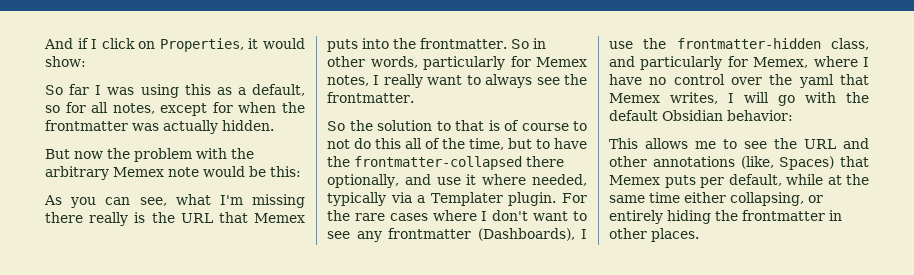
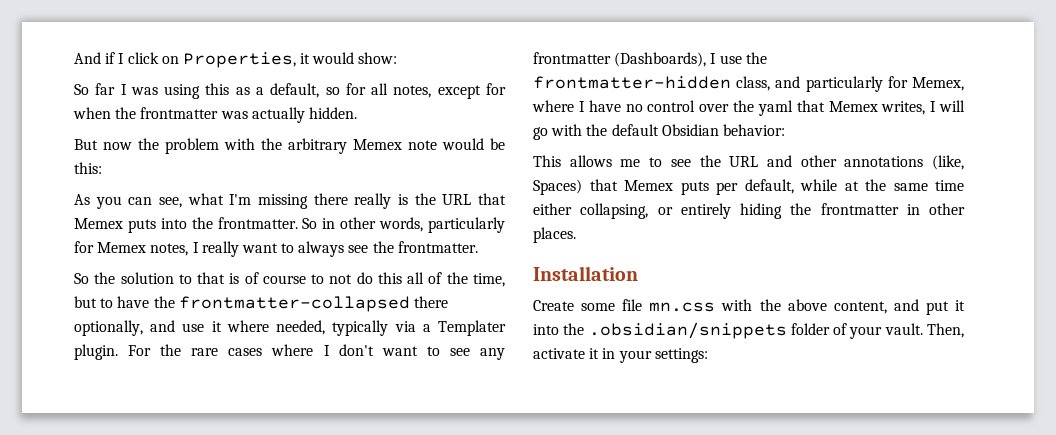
(699, 235) none -> [533,266,638,281] [533,299,965,315] [533,322,964,339] [533,348,708,363] // Installation // Create some file mn.css with the above content, and put it into the .obsidian/snippets folder of your vault. Then, activate it in your settings:

